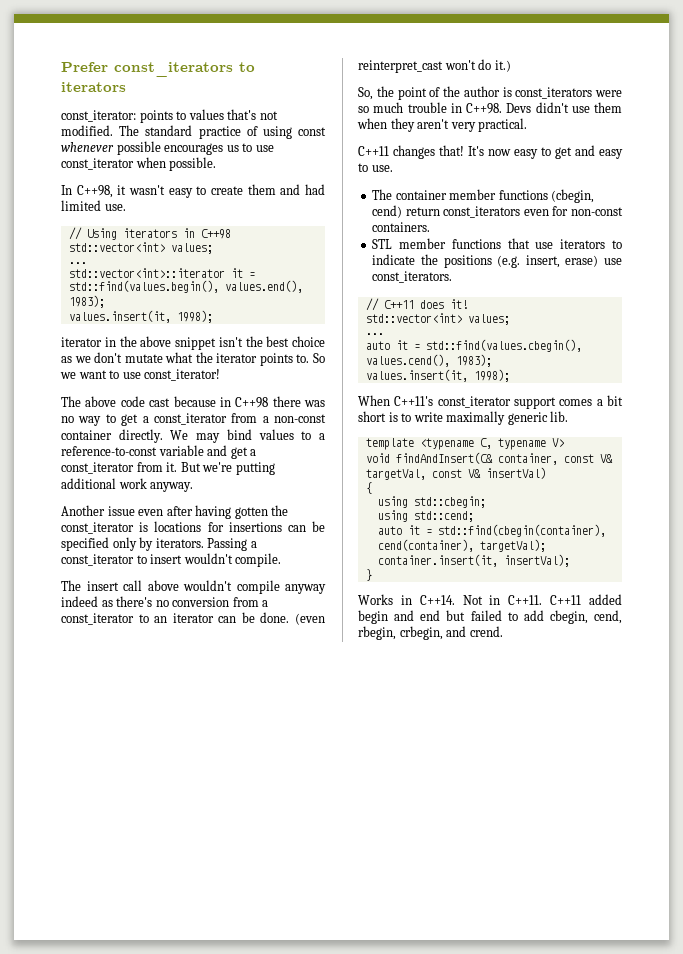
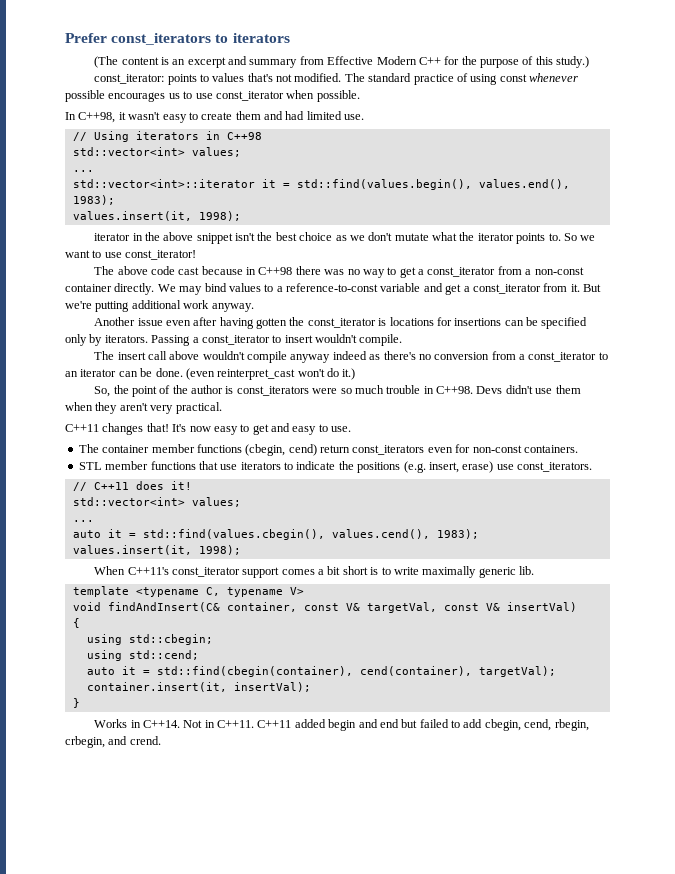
(126, 87) none -> [94,56,590,68] // (The content is an excerpt and summary from Effective Modern C++ for the purpose of this study.)

